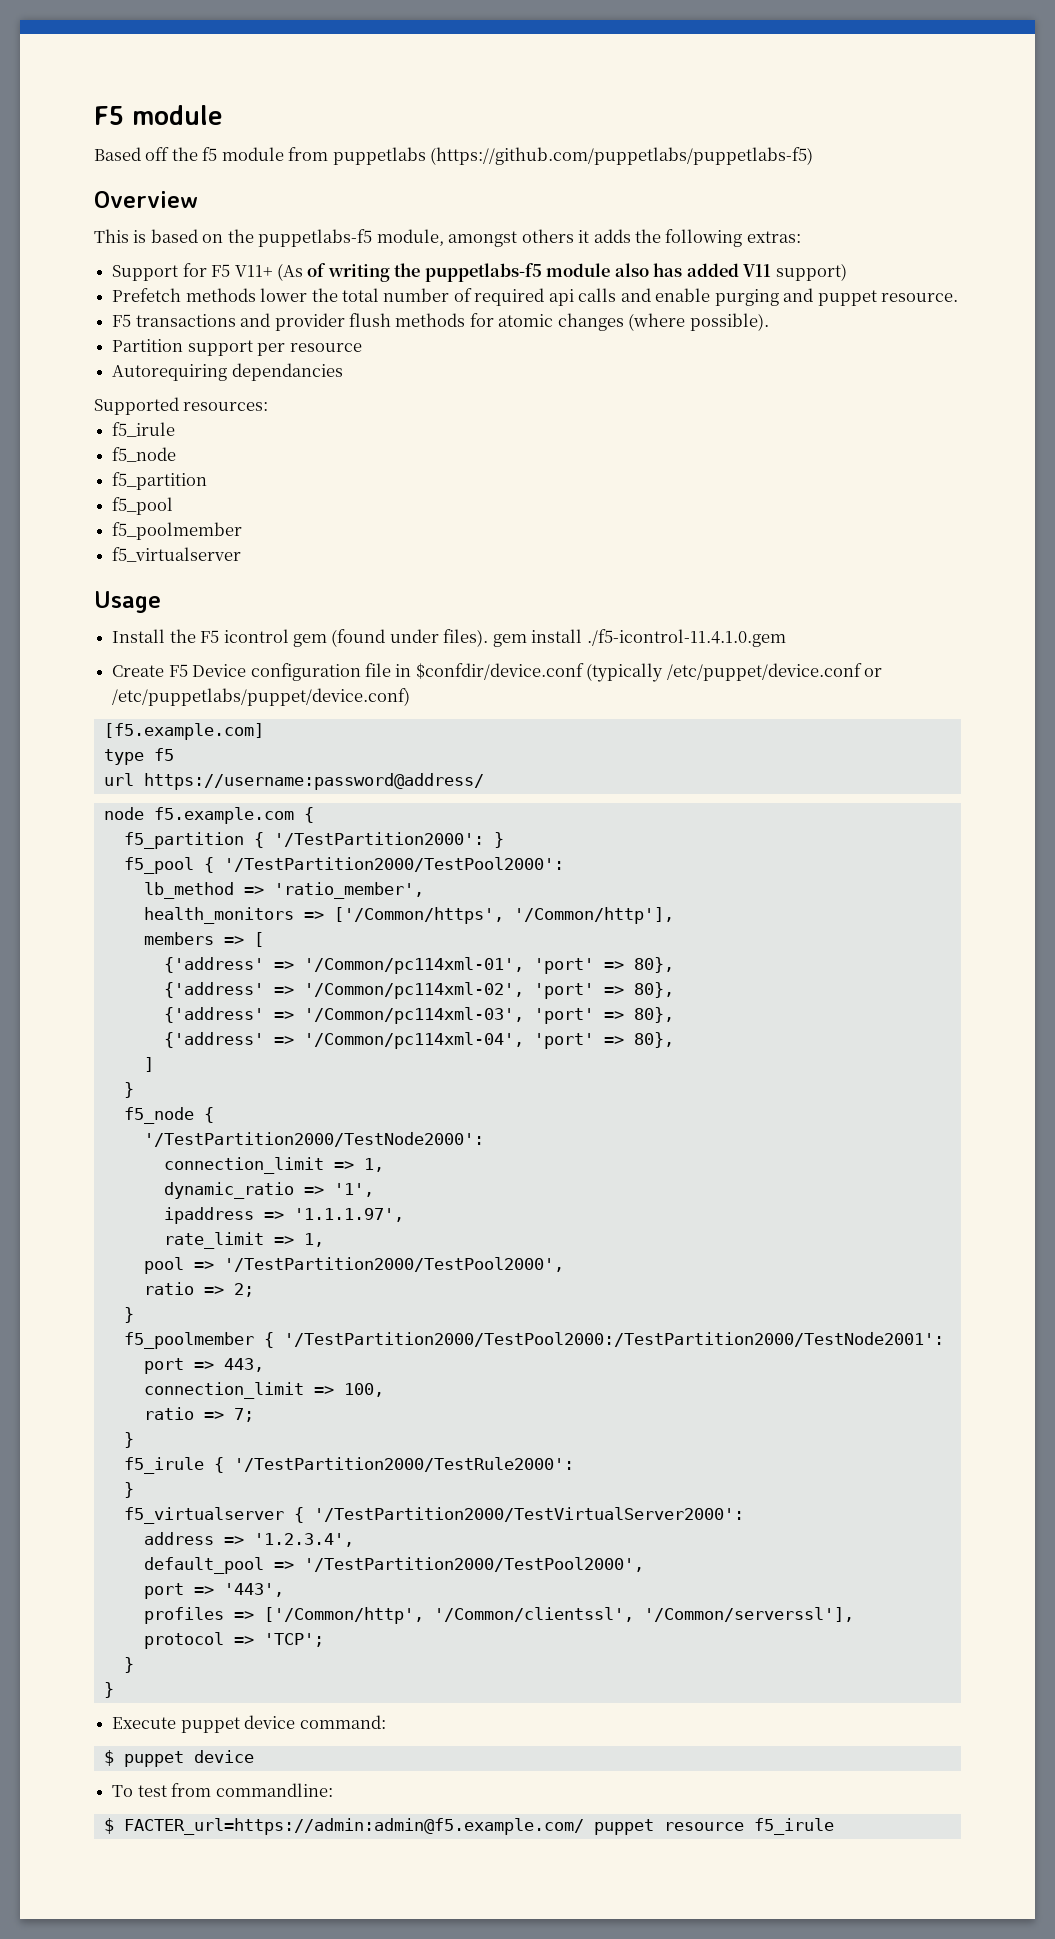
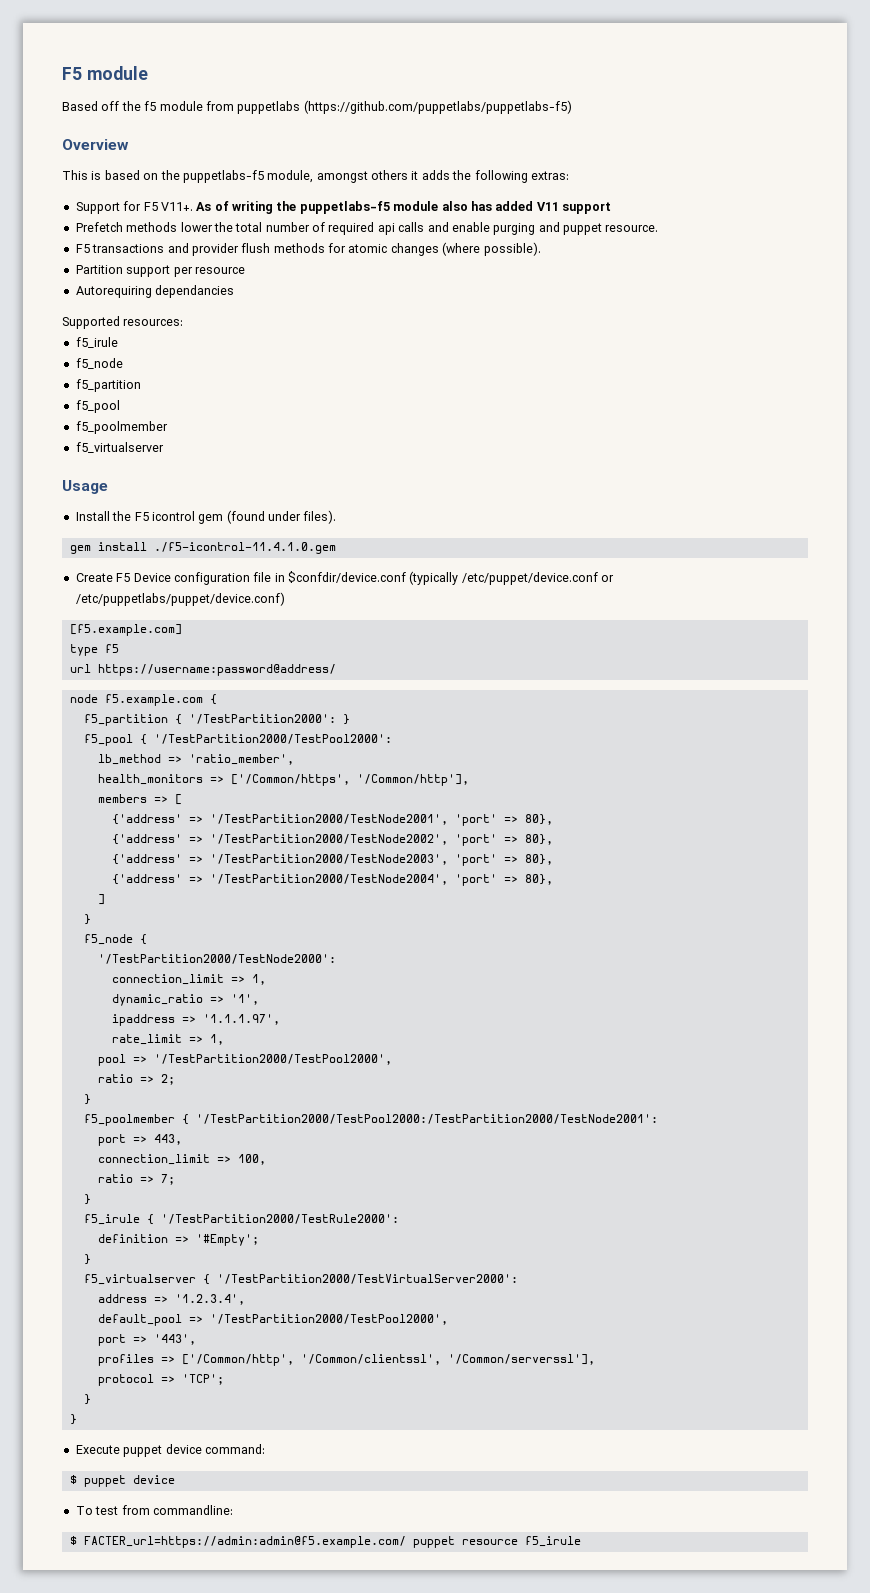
[234,263,303,281] V11+ (As -> [160,202,212,211] V11+. As
[775,263,847,281] support) -> [562,202,611,214] support
(489, 638) none -> (337, 517) //
[303,957,674,974] [163,982,674,999] [163,1007,674,1024] [163,1032,524,1049] '/Common/pc114xml-01', 'port' => 80}, // {'address' => '/Common/pc114xml-02', 'port' => 80}, // {'address' => '/Common/pc114xml-03', 'port' => 80}, // {'address' => '/Common/pc114xml-04', -> [209,814,553,826] [111,834,553,846] [111,854,553,866] [111,874,448,885] '/TestPartition2000/TestNode2001', 'port' => 80}, // {'address' => '/TestPartition2000/TestNode2002', 'port' => 80}, // {'address' => '/TestPartition2000/TestNode2003', 'port' => 80}, // {'address' => '/TestPartition2000/TestNode2004',
(574, 1464) none -> [97,1234,259,1246] // definition => '#Empty';

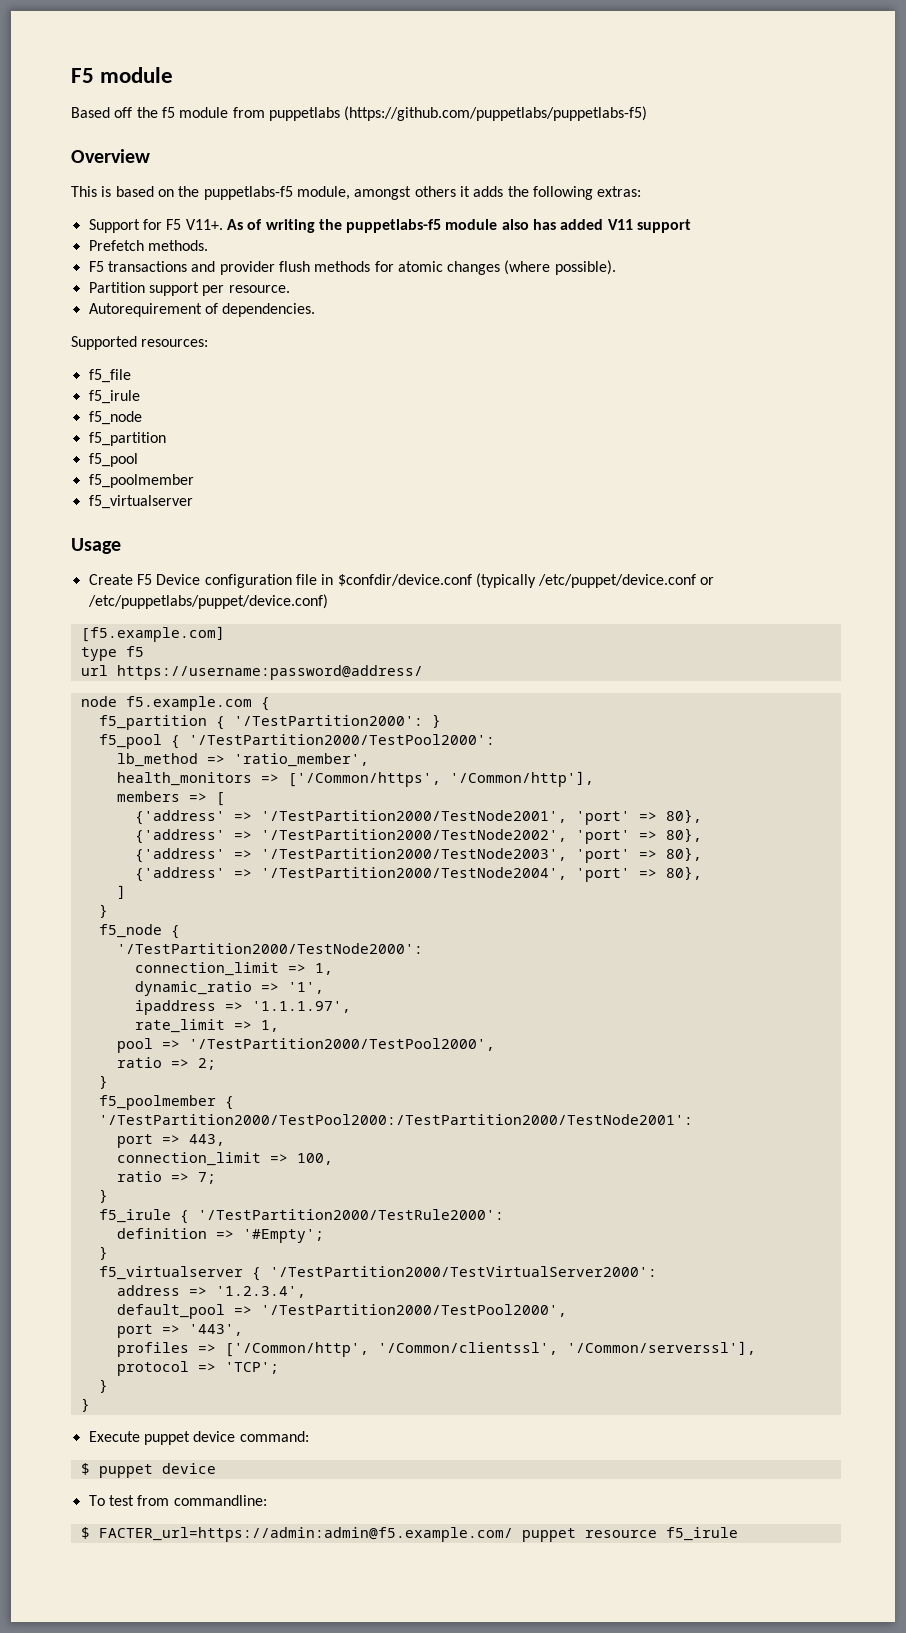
[126,222,659,235] methods lower the total number of required api calls and enable purging and puppet resource. -> [147,240,208,251] methods.
[194,267,245,274] [75,285,235,298] resource // Autorequiring dependancies -> [228,285,290,293] [88,303,316,317] resource. // Autorequirement of dependencies.
(184, 322) none -> [88,369,131,383] // f5_file
[75,510,337,524] [69,542,336,554] // Install the F5 icontrol gem (found under files). // gem install ./f5-icontrol-11.4.1.0.gem -> (121, 546) none

